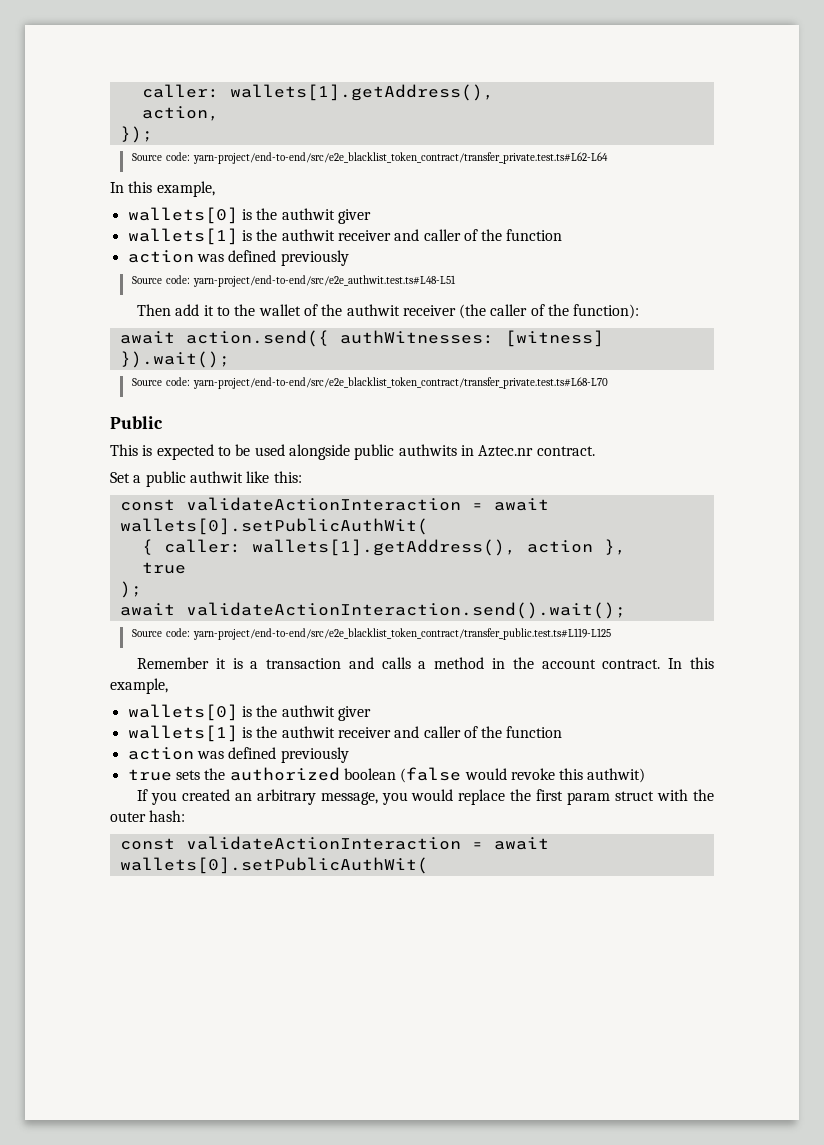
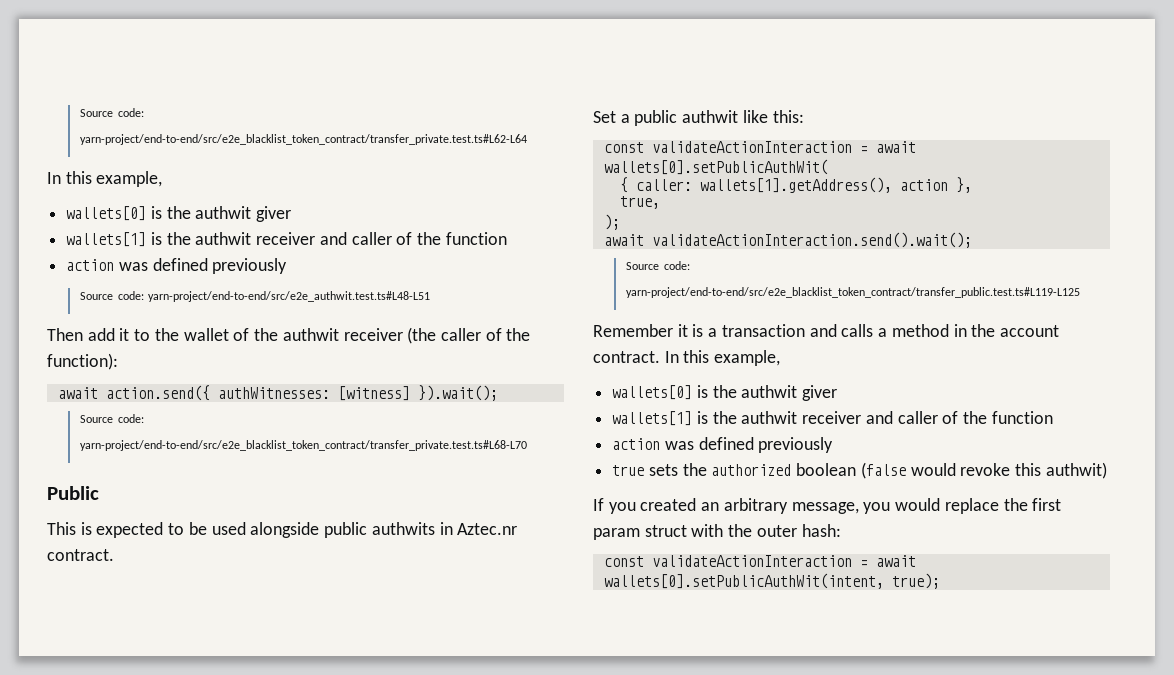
[141,84,494,101] [141,106,219,121] [119,126,153,143] caller: wallets[1].getAddress(), // action, // }); // -> (79, 113) none
[141,562,186,574] true -> [619,196,660,209] true,
[119,857,428,874] wallets[0].setPublicAuthWit( -> [603,573,940,589] wallets[0].setPublicAuthWit(intent, true);

